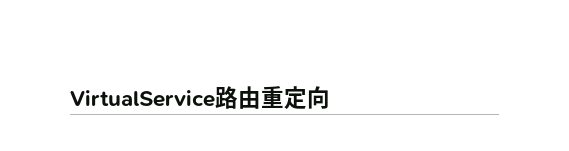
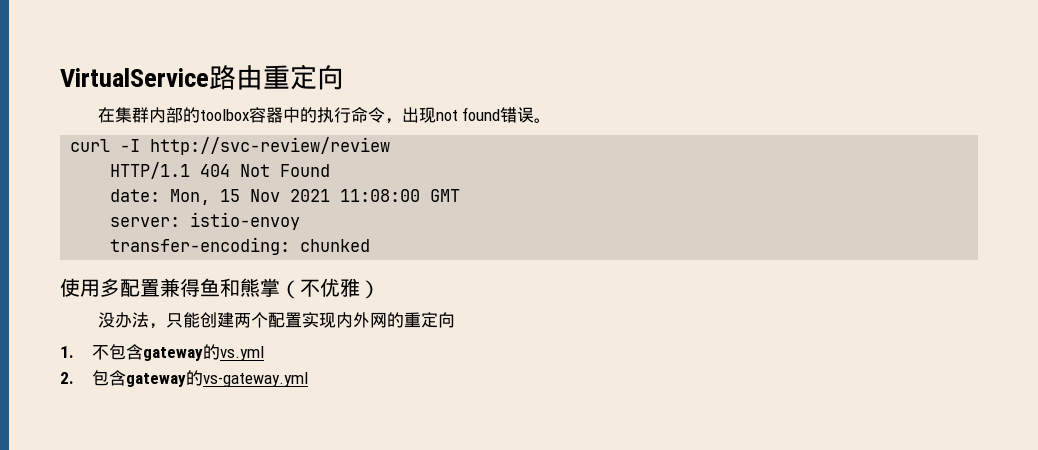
(330, 97) none -> [97,107,552,124] [70,137,391,155] [110,162,331,179] [110,189,461,205] [110,212,301,230] [110,237,371,255] [60,278,380,299] [97,312,455,329] [60,344,264,361] [60,370,308,387] // 在集群内部的toolbox容器中的执行命令，出现not found错误。 // curl -I http://svc-review/review // HTTP/1.1 404 Not Found // date: Mon, 15 Nov 2021 11:08:00 GMT // server: istio-envoy // transfer-encoding: chunked // 使用多配置兼得鱼和熊掌（不优雅） // 没办法，只能创建两个配置实现内外网的重定向 // 1.不包含gateway的vs.yml // 2.包含gateway的vs-gateway.yml

